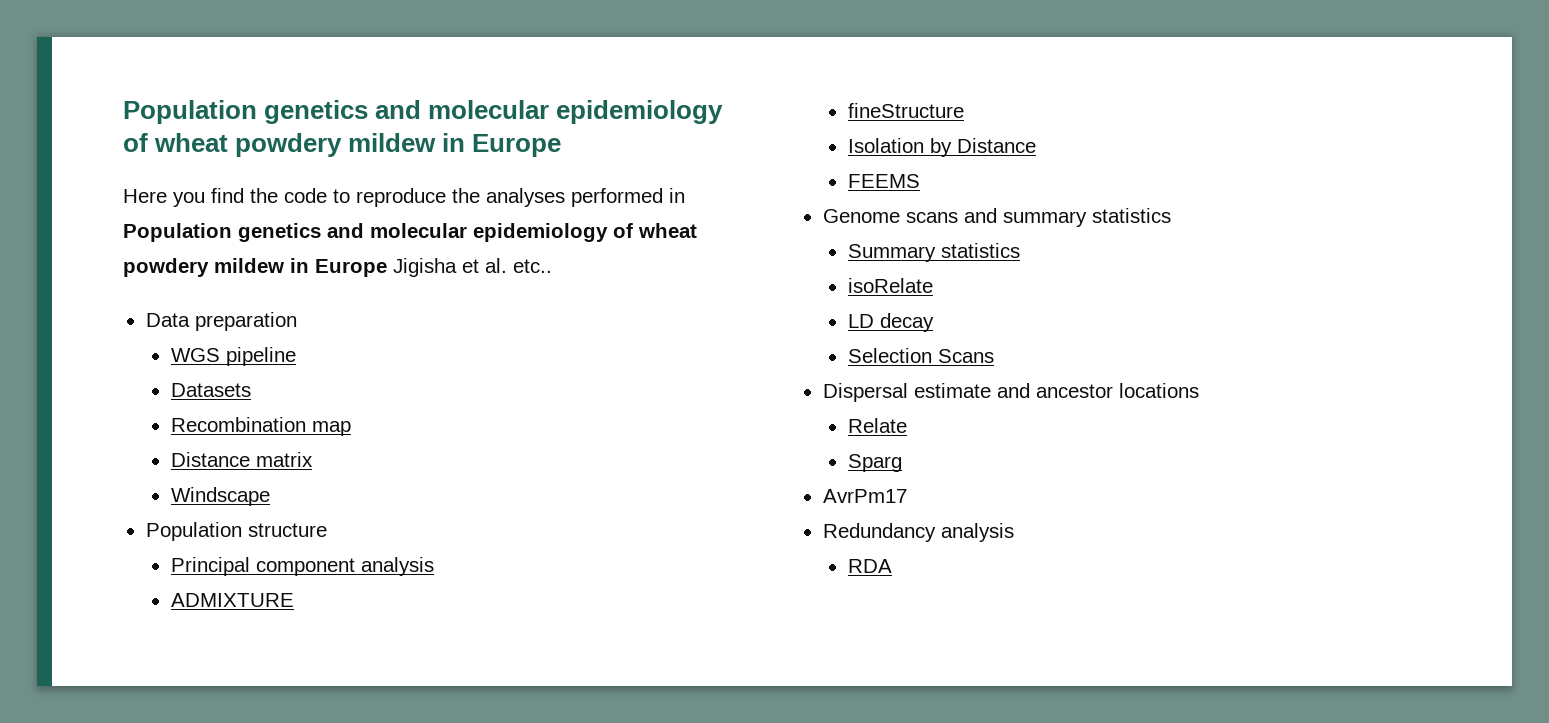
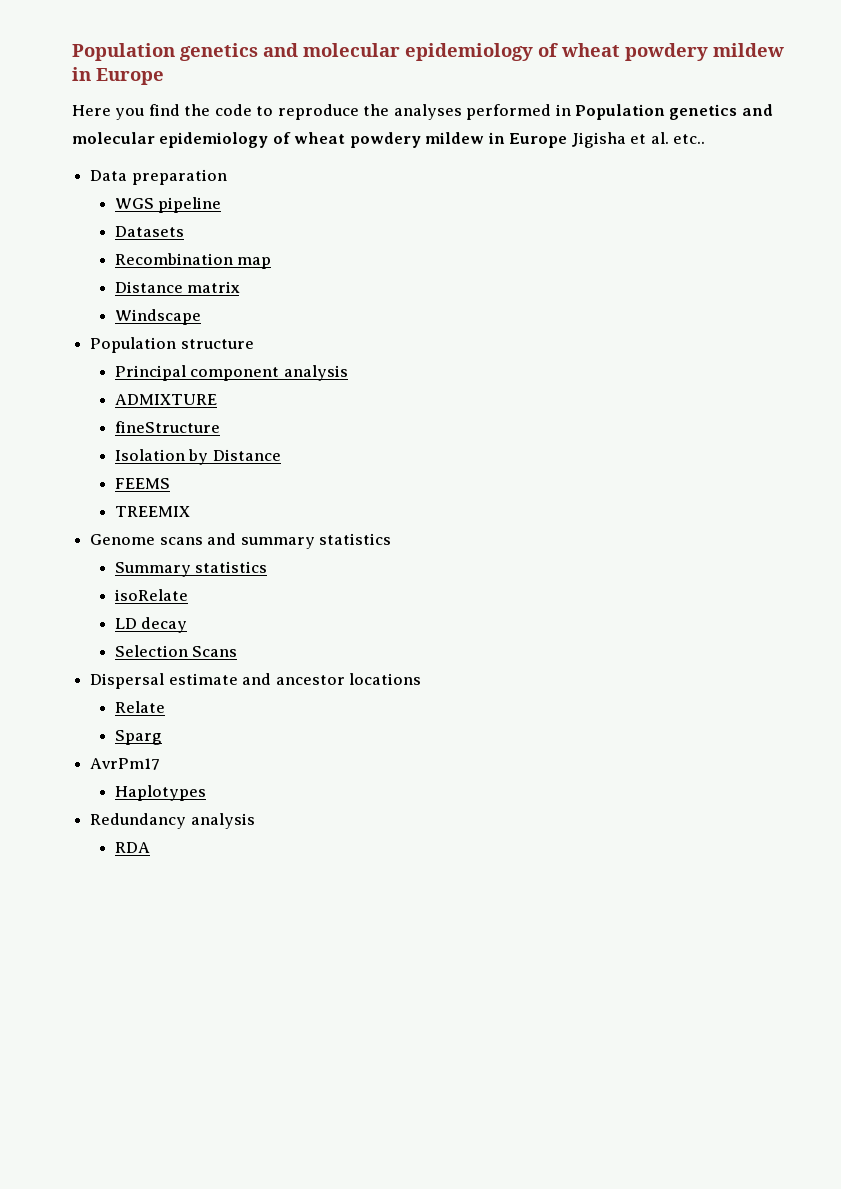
(920, 181) none -> [114,506,190,517] // TREEMIX
(907, 496) none -> [114,785,206,801] // Haplotypes

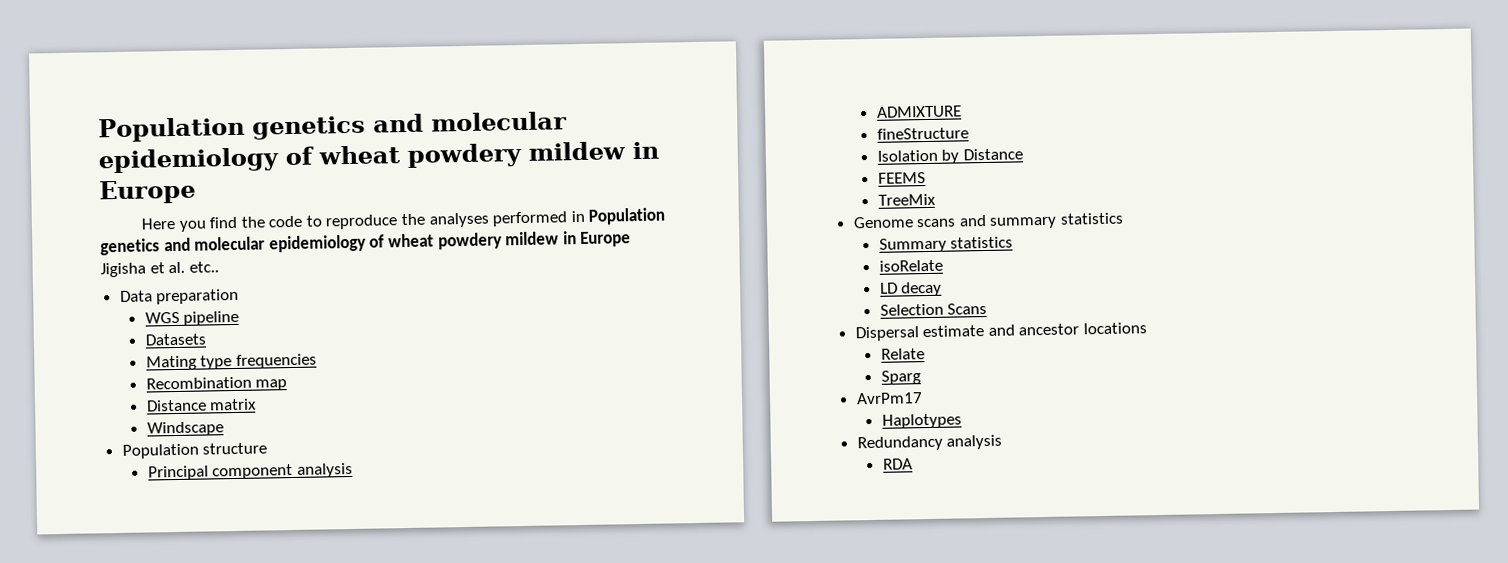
(184, 231) none -> [145,353,317,371] // Mating type frequencies
[114,506,190,517] TREEMIX -> [877,193,936,206] TreeMix

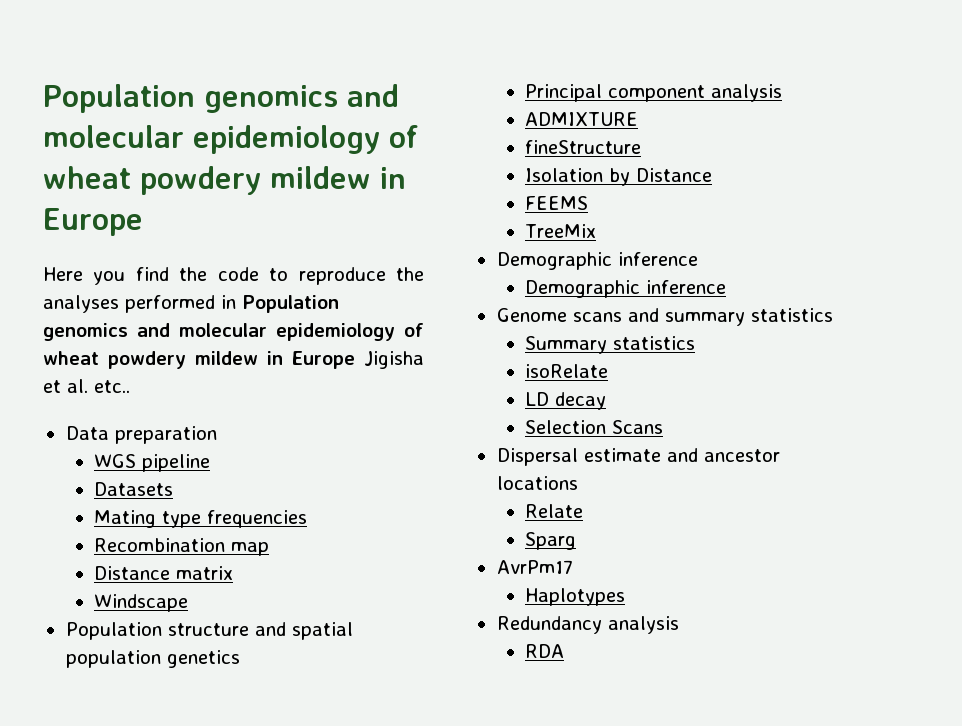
[98,115,366,143] Population genetics -> [43,84,338,113] Population genomics
[100,238,160,256] genetics -> [43,323,128,341] genomics
(268, 448) none -> [254,622,353,640] [65,650,240,668] and spatial population genetics
(936, 199) none -> [496,252,698,270] [524,280,726,298] // Demographic inference // Demographic inference

